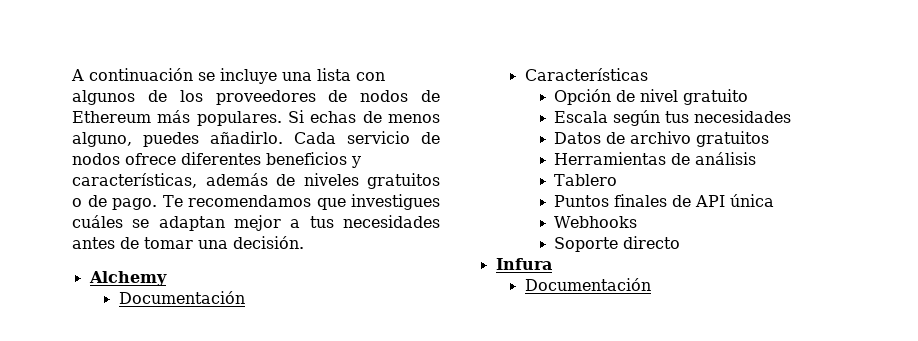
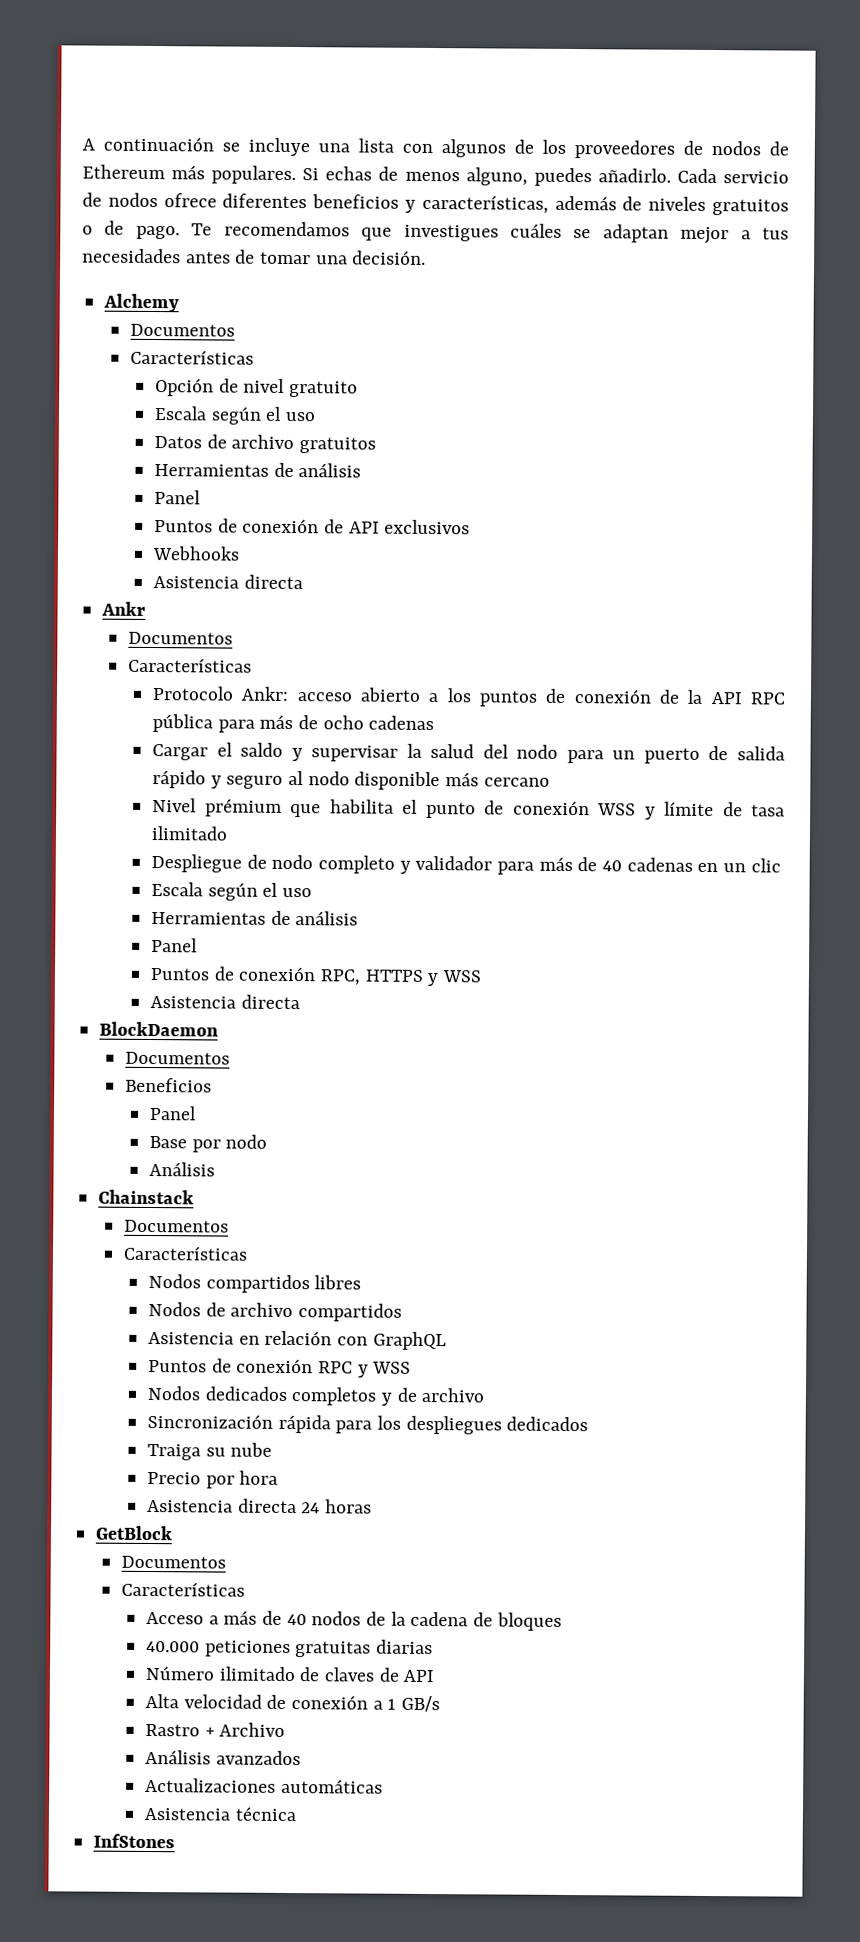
[118,291,245,304] Documentación -> [129,323,235,337] Documentos
[664,110,791,123] tus necesidades -> [265,406,316,422] el uso
[553,174,617,186] [553,194,774,207] Tablero // Puntos finales de API única -> [154,490,202,505] [154,518,471,535] Panel // Puntos de conexión de API exclusivos
[553,236,680,252] [495,258,552,270] [524,278,651,291] Soporte directo // Infura // Documentación -> [153,574,303,590] [101,601,147,616] [127,631,233,645] [127,657,252,673] [152,686,786,707] [152,714,435,733] [152,742,786,764] [152,770,550,791] [152,798,786,820] [151,826,229,841] [151,854,781,875] [151,882,313,901] [151,910,359,926] [151,938,199,953] [150,966,483,987] [150,994,300,1010] [99,1021,220,1037] [124,1051,230,1065] [124,1077,212,1093] [149,1106,198,1121] [149,1134,268,1153] [149,1161,216,1177] [98,1189,195,1205] [123,1219,229,1233] [122,1245,248,1261] [148,1273,362,1294] [148,1301,403,1322] [148,1330,446,1351] [148,1358,412,1378] [147,1385,486,1406] [147,1413,589,1435] [147,1442,273,1461] [147,1470,279,1489] [147,1498,373,1514] [95,1525,174,1541] [120,1555,226,1569] [120,1581,245,1597] [146,1610,562,1631] [146,1639,434,1658] [145,1665,435,1683] [145,1693,441,1713] [145,1722,286,1737] [145,1749,301,1766] [145,1777,383,1794] [144,1806,297,1822] [93,1833,176,1849] Asistencia directa // Ankr // Documentos // Características // Protocolo Ankr: acceso abierto a los puntos de conexión de la API RPC pública para más de ocho cadenas // Cargar el saldo y supervisar la salud del nodo para un puerto de salida rápido y seguro al nodo disponible más cercano // Nivel prémium que habilita el punto de conexión WSS y límite de tasa ilimitado // Despliegue de nodo completo y validador para más de 40 cadenas en un clic // Escala según el uso // Herramientas de análisis // Panel // Puntos de conexión RPC, HTTPS y WSS // Asistencia directa // BlockDaemon // Documentos // Beneficios // Panel // Base por nodo // Análisis // Chainstack // Documentos // Características // Nodos compartidos libres // Nodos de archivo compartidos // Asistencia en relación con GraphQL // Puntos de conexión RPC y WSS // Nodos dedicados completos y de archivo // Sincronización rápida para los despliegues dedicados // Traiga su nube // Precio por hora // Asistencia directa 24 horas // GetBlock // Documentos // Características // Acceso a más de 40 nodos de la cadena de bloques // 40.000 peticiones gratuitas diarias // Número ilimitado de claves de API // Alta velocidad de conexión a 1 GB/s // Rastro + Archivo // Análisis avanzados // Actualizaciones automáticas // Asistencia técnica // InfStones

